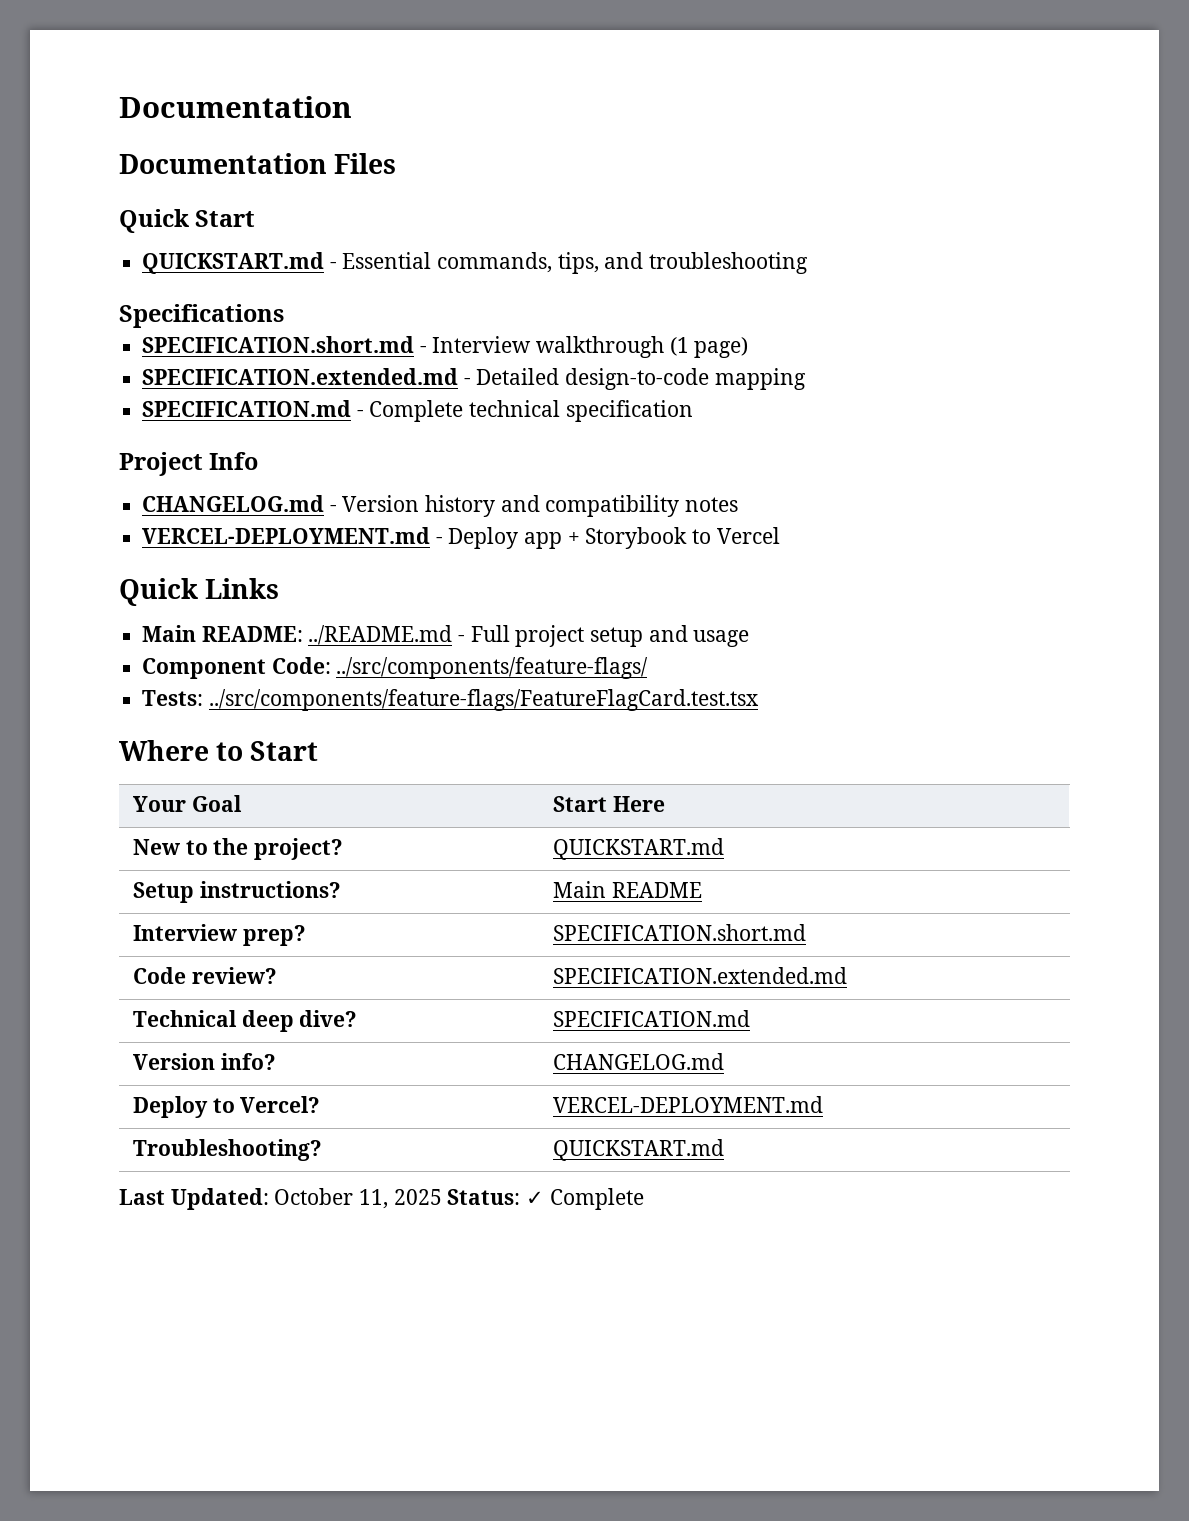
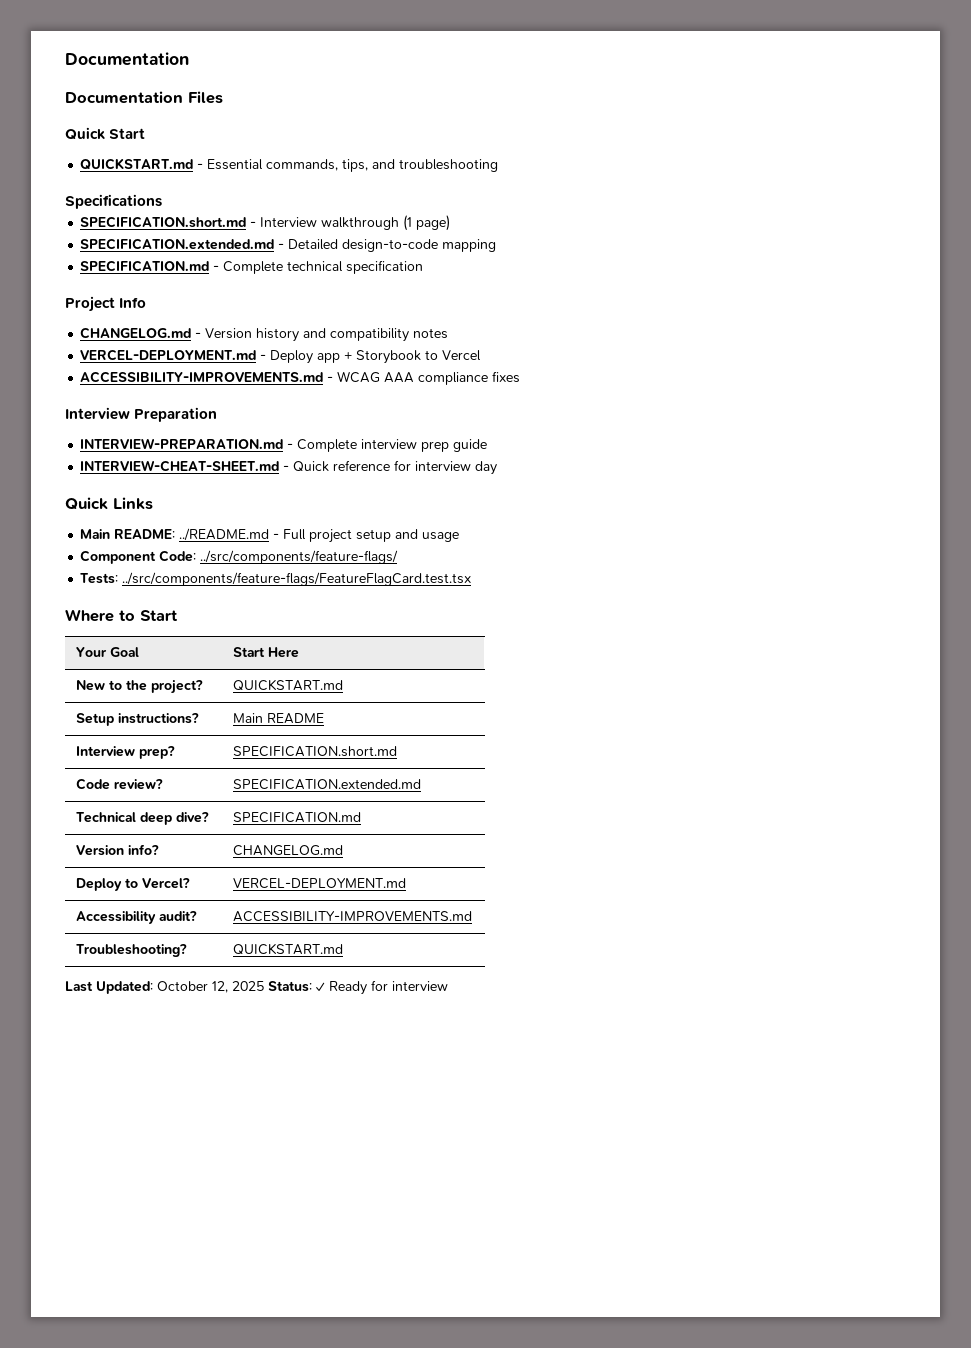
(780, 535) none -> [80,371,521,385] [65,407,218,422] [80,438,488,452] [80,460,498,475] // ACCESSIBILITY-IMPROVEMENTS.md - WCAG AAA compliance fixes // Interview Preparation // INTERVIEW-PREPARATION.md - Complete interview prep guide // INTERVIEW-CHEAT-SHEET.md - Quick reference for interview day
(823, 1104) none -> [75,911,197,924] [232,911,472,922] // Accessibility audit? | ACCESSIBILITY-IMPROVEMENTS.md
[359,1189,389,1209] 11, -> [212,981,228,993] 12,
[549,1188,644,1210] Complete -> [329,980,448,995] Ready for interview

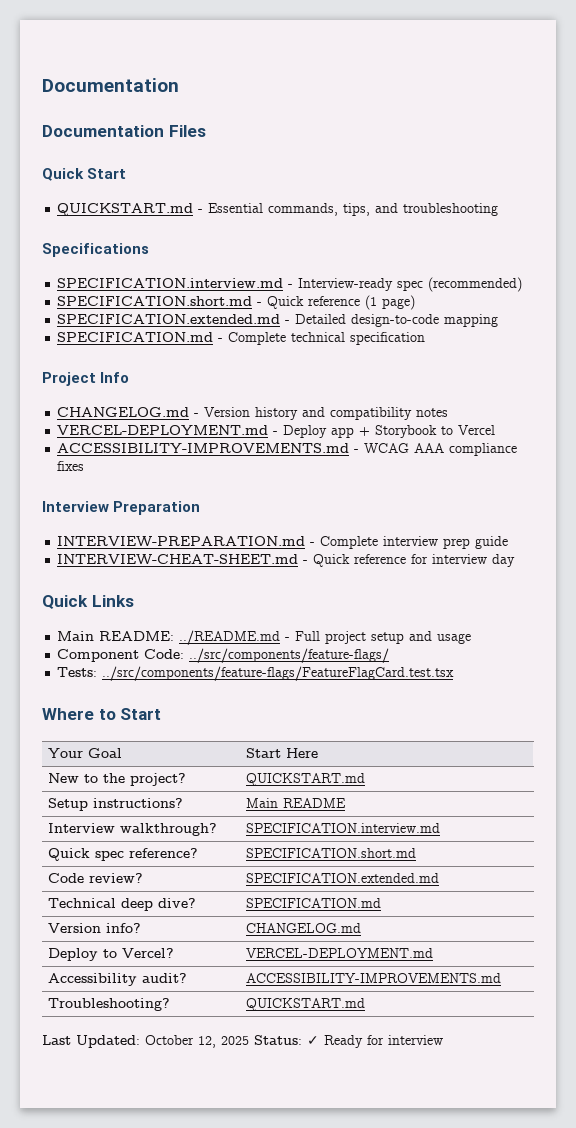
(162, 201) none -> [57,277,523,292] // SPECIFICATION.interview.md - Interview-ready spec (recommended)
[260,217,400,230] Interview walkthrough -> [267,296,361,309] Quick reference
[138,746,175,759] prep? -> [120,823,218,836] [246,823,441,833] [48,848,199,861] walkthrough? | SPECIFICATION.interview.md // Quick spec reference?

